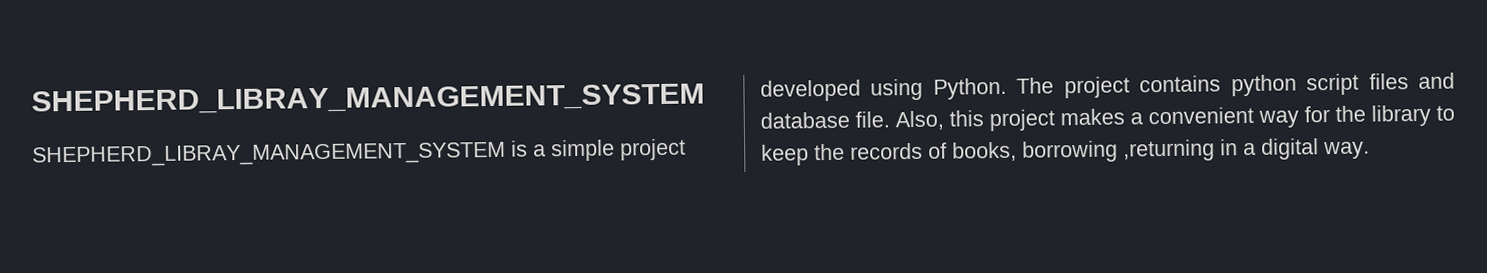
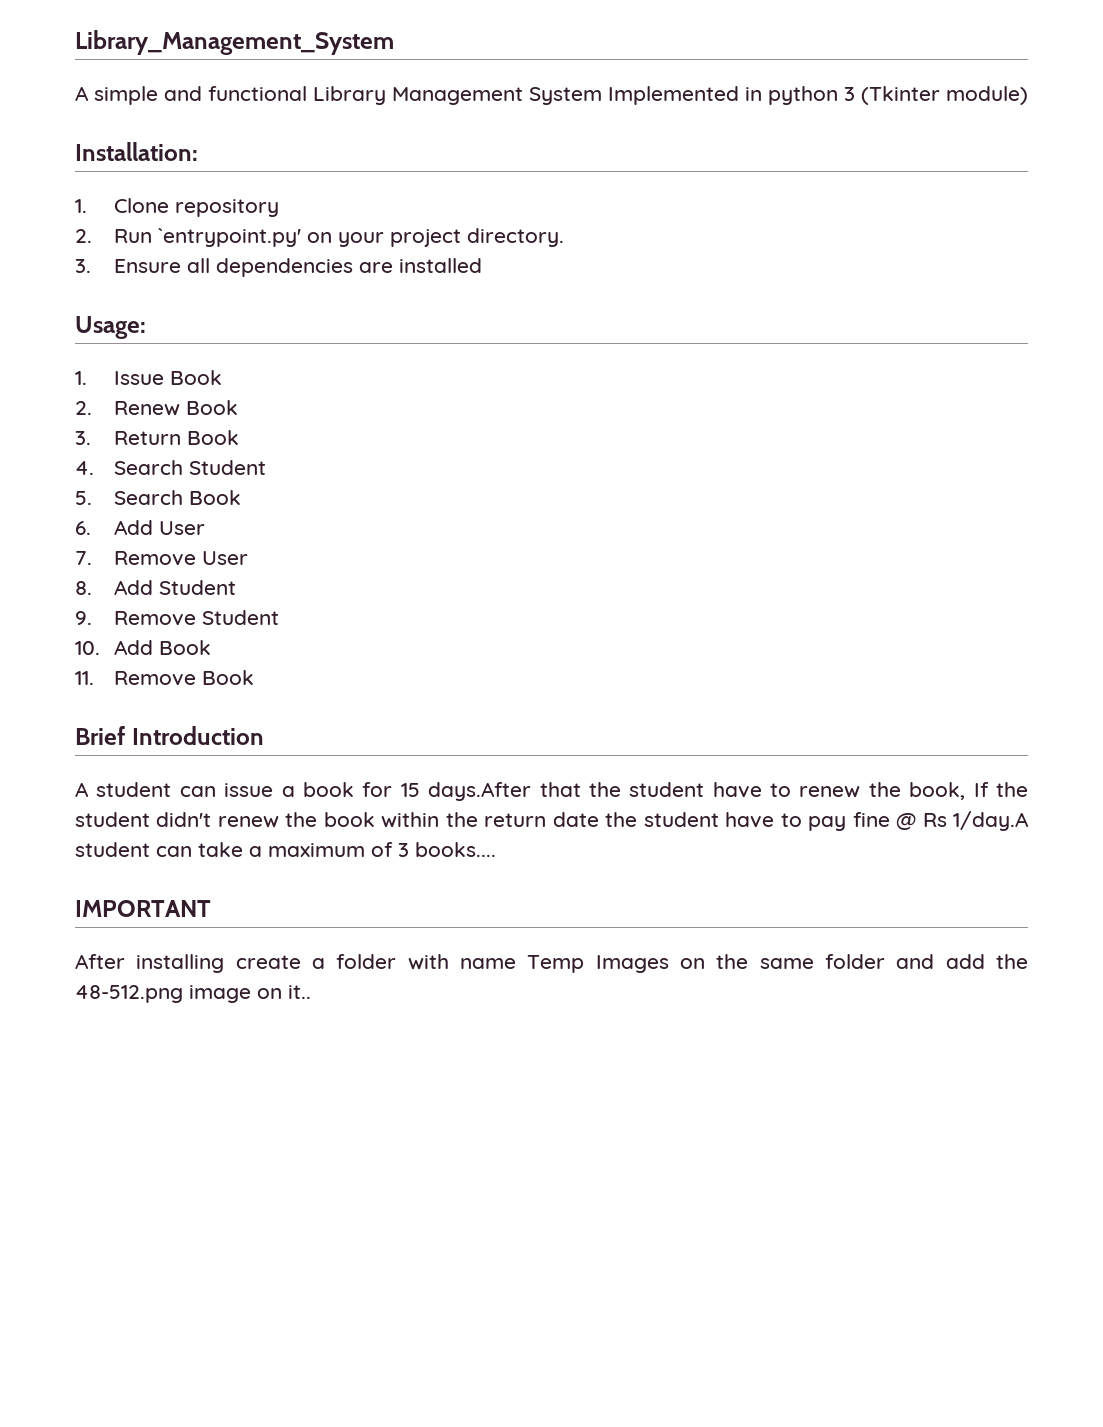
[31,83,705,116] [32,138,686,168] [760,72,1455,102] [760,104,1455,132] [761,138,1370,166] SHEPHERD_LIBRAY_MANAGEMENT_SYSTEM // SHEPHERD_LIBRAY_MANAGEMENT_SYSTEM is a simple project developed using Python. The project contains python script files and database file. Also, this project makes a convenient way for the library to keep the records of books, borrowing ,returning in a digital way. -> [75,30,394,55] [75,86,1028,105] [75,142,198,161] [75,198,279,217] [75,228,564,247] [75,258,482,277] [75,316,146,339] [75,370,222,385] [75,400,238,416] [75,430,239,445] [75,460,266,475] [75,490,241,505] [75,520,205,535] [75,551,248,566] [75,580,236,595] [75,610,279,626] [75,640,211,655] [75,670,254,686] [75,726,264,745] [75,782,1029,801] [75,811,1030,831] [75,842,496,857] [75,900,211,917] [75,954,1029,973] [75,985,311,1003] Library_Management_System // A simple and functional Library Management System Implemented in python 3 (Tkinter module) // Installation: // 1. Clone repository // 2. Run `entrypoint.py' on your project directory. // 3. Ensure all dependencies are installed // Usage: // 1. Issue Book // 2. Renew Book // 3. Return Book // 4. Search Student // 5. Search Book // 6. Add User // 7. Remove User // 8. Add Student // 9. Remove Student // 10. Add Book // 11. Remove Book // Brief Introduction // A student can issue a book for 15 days.After that the student have to renew the book, If the student didn't renew the book within the return date the student have to pay fine @ Rs 1/day.A student can take a maximum of 3 books.... // IMPORTANT // After installing create a folder with name Temp Images on the same folder and add the 48-512.png image on it..

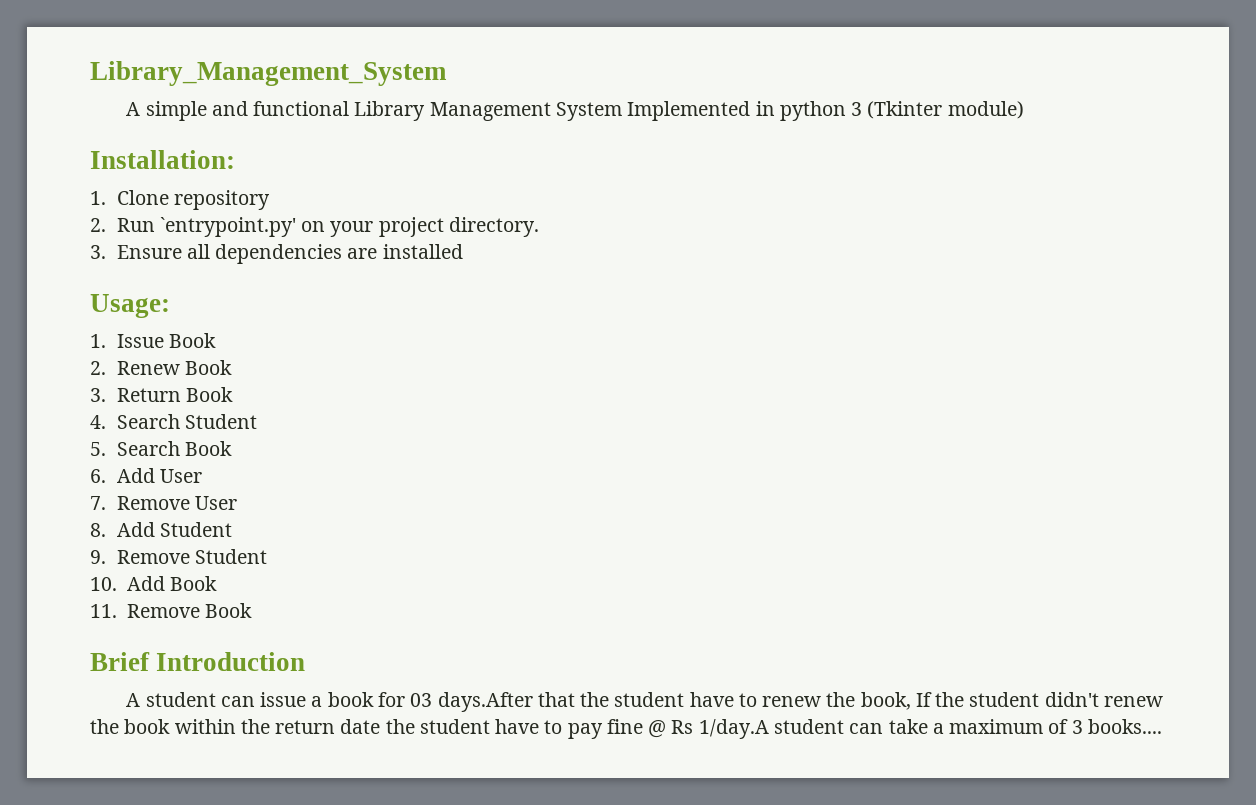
[400,783,420,797] 15 -> [410,693,433,707] 03
[75,900,211,917] [75,954,1029,973] [75,985,311,1003] // IMPORTANT // After installing create a folder with name Temp Images on the same folder and add the 48-512.png image on it.. -> (1162, 726) none

